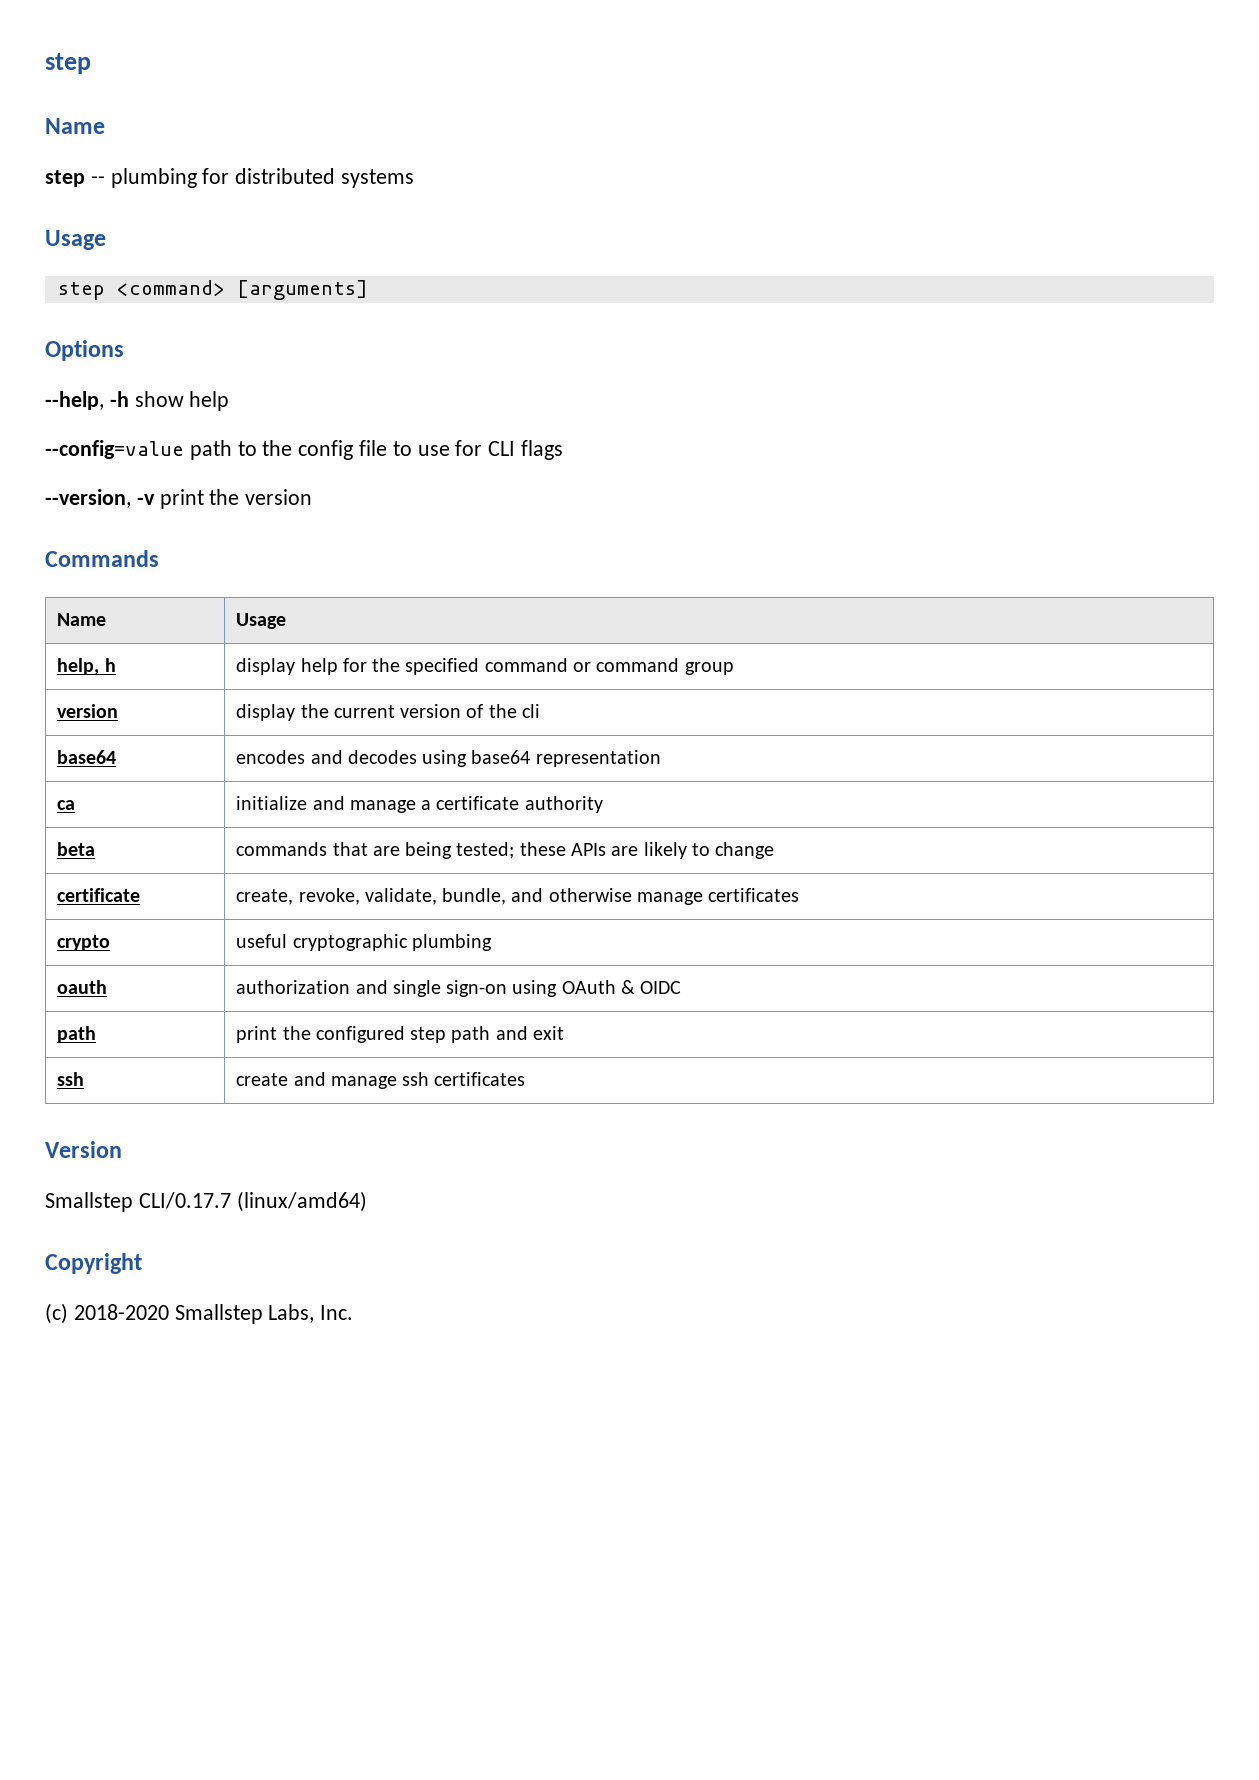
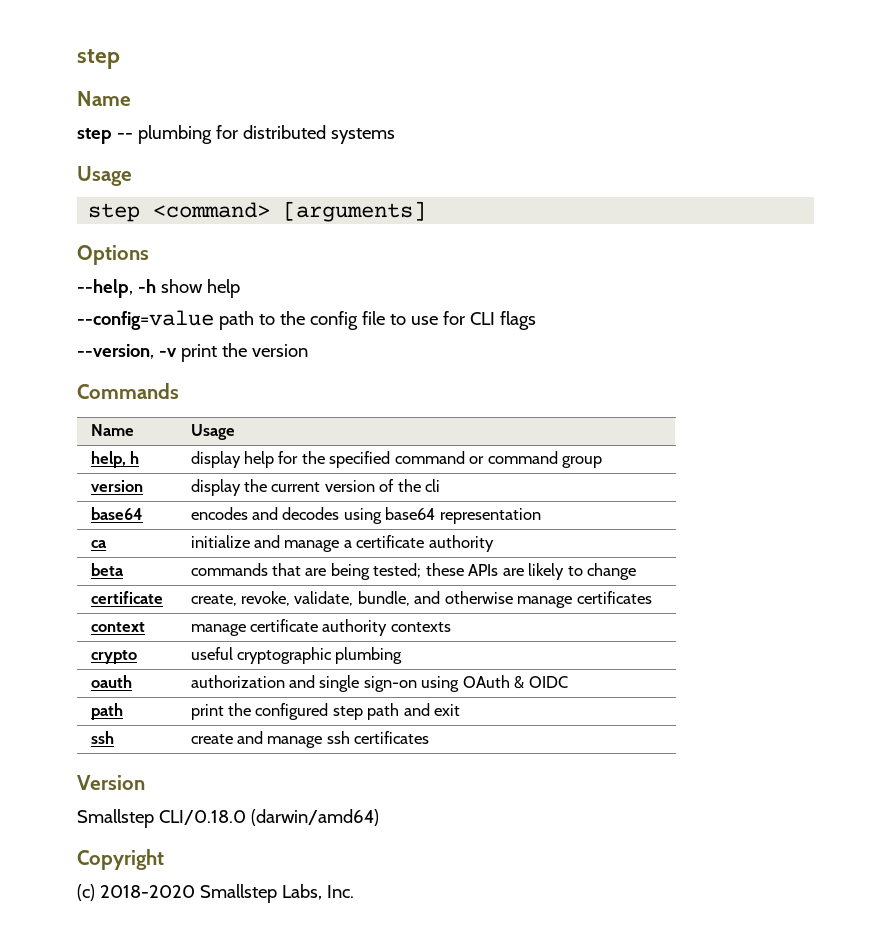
(800, 895) none -> [90,622,145,632] [190,619,451,636] // context | manage certificate authority contexts
[138,1191,367,1212] CLI/0.17.7 (linux/amd64) -> [158,809,379,826] CLI/0.18.0 (darwin/amd64)

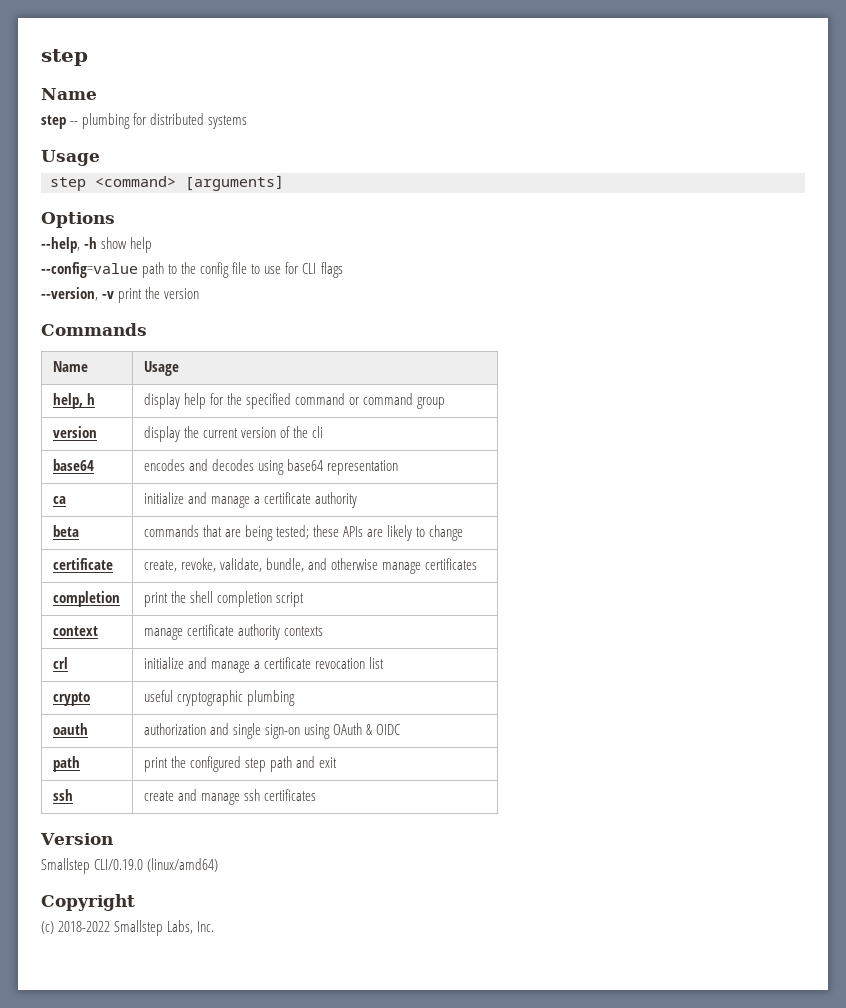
(652, 597) none -> [52,591,120,607] [143,591,304,607] // completion | print the shell completion script
(451, 627) none -> [52,657,68,669] [143,657,384,673] // crl | initialize and manage a certificate revocation list
[158,809,379,826] CLI/0.18.0 (darwin/amd64) -> [94,858,219,872] CLI/0.19.0 (linux/amd64)
[99,885,195,898] 2018-2020 -> [58,921,111,932] 2018-2022

